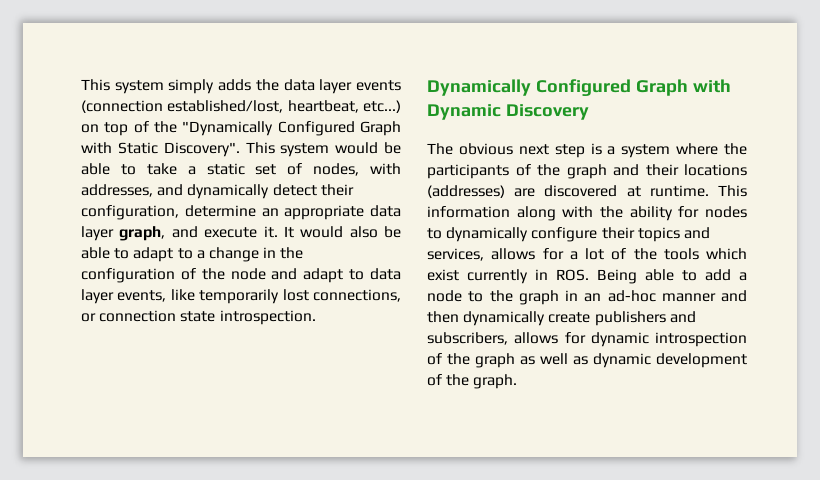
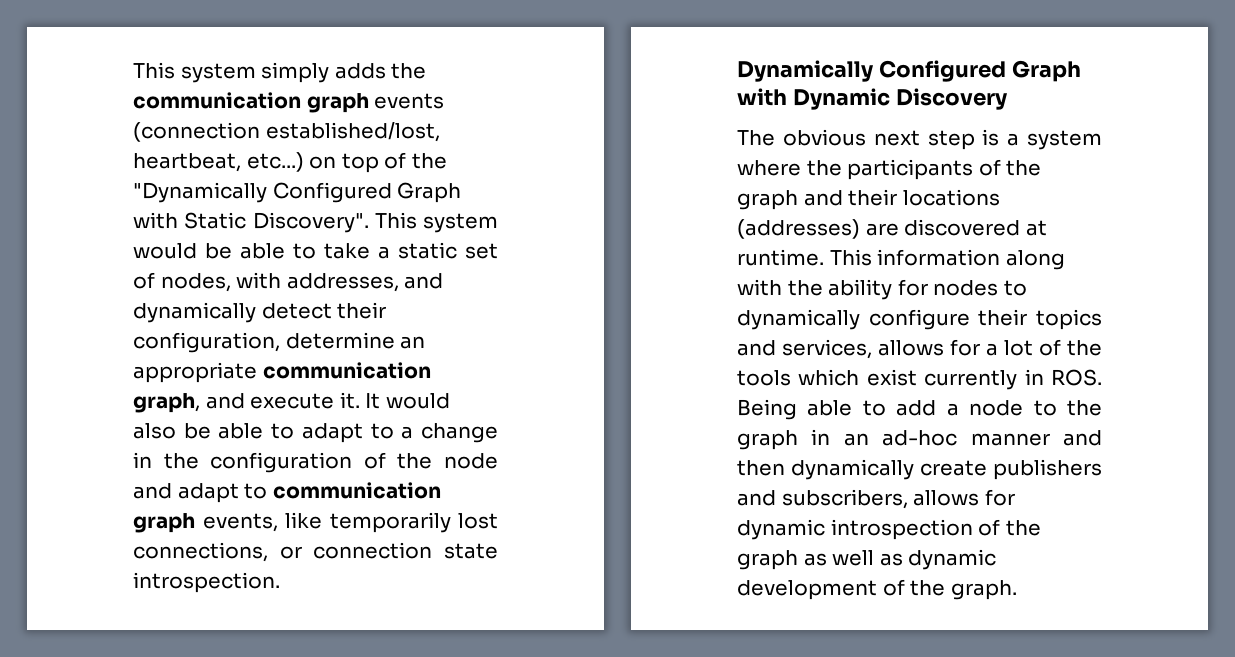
[283,79,353,94] data layer -> [133,92,369,113] communication graph
[370,205,401,217] [81,226,114,241] data layer -> [262,362,431,379] communication
[370,268,401,280] [81,289,114,304] data layer -> [272,482,441,499] [133,513,195,533] communication graph

